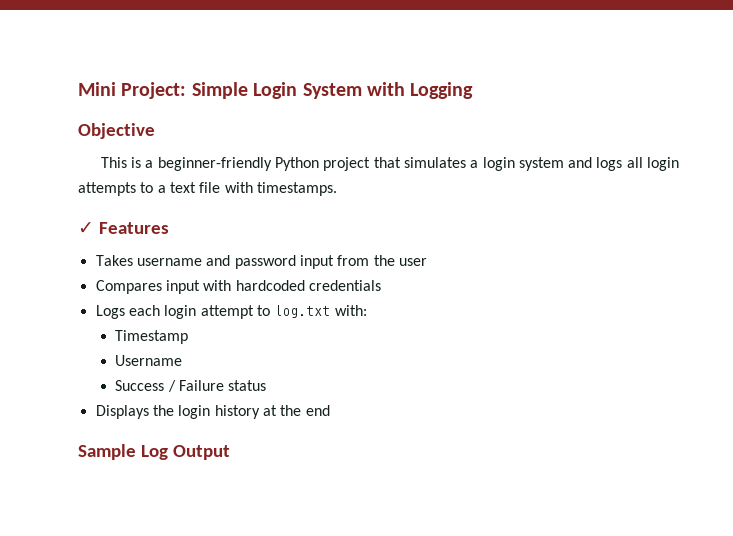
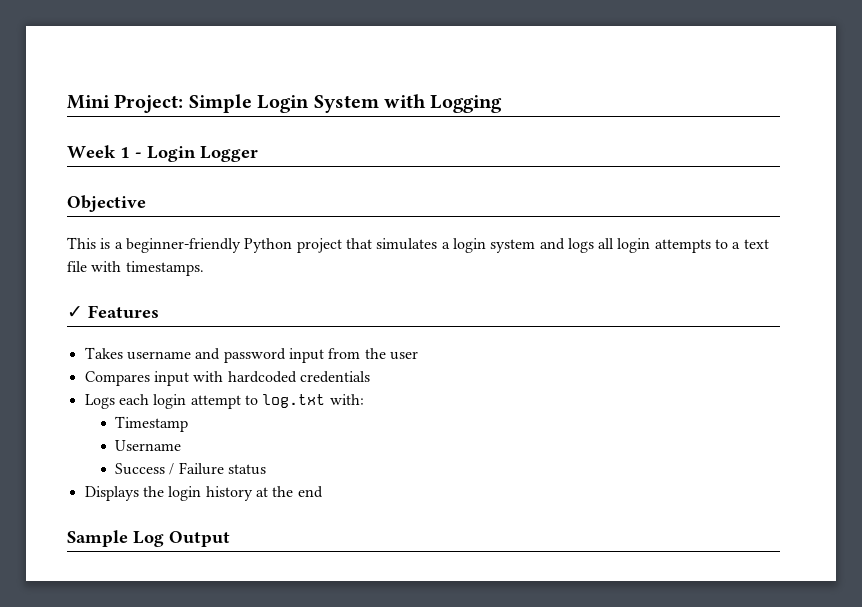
(474, 90) none -> [67,145,258,162] // Week 1 - Login Logger

